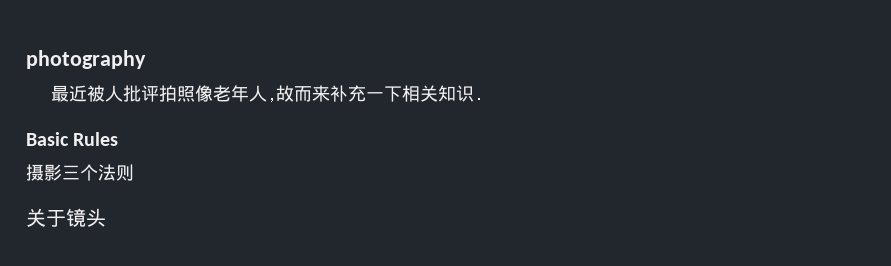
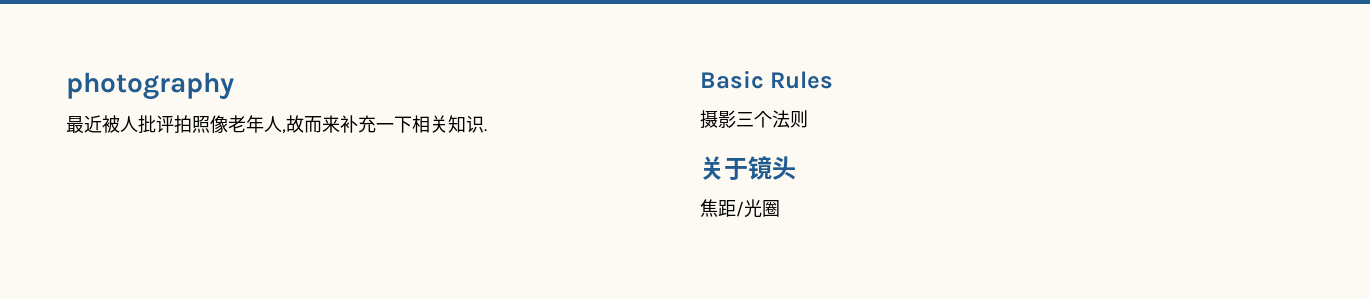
(106, 217) none -> [700,199,780,218] // 焦距/光圈

